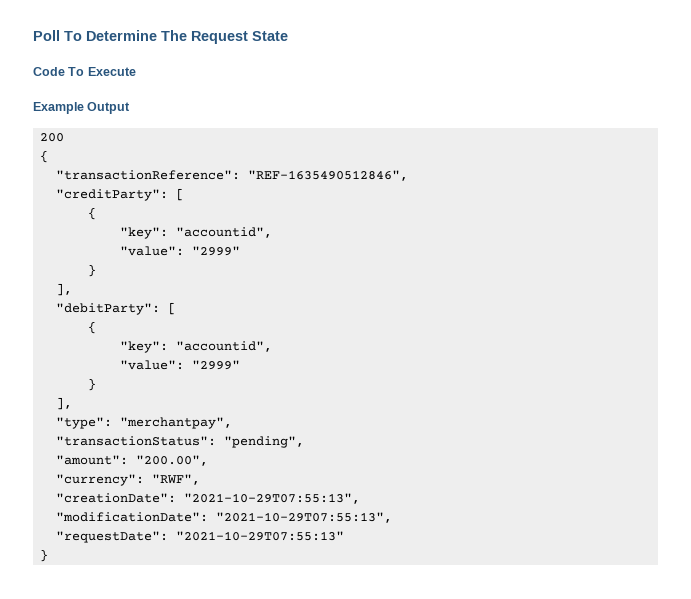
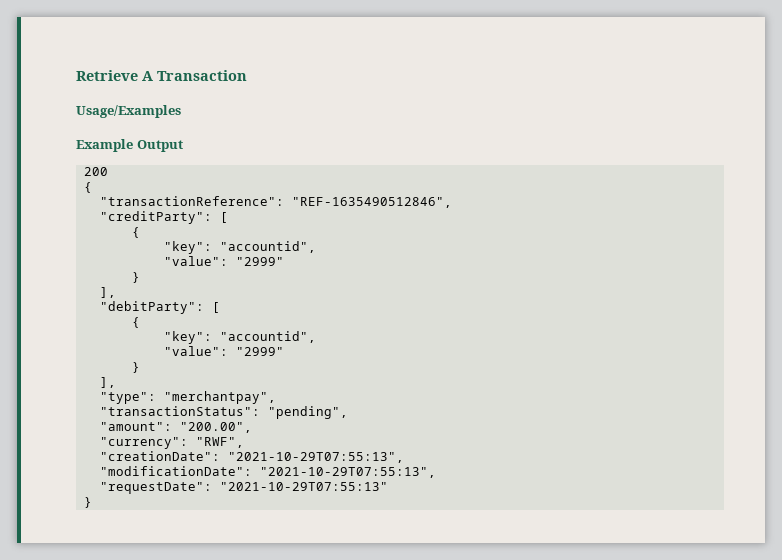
[33,30,288,44] [33,67,136,76] Poll To Determine The Request State // Code To Execute -> [76,70,247,81] [76,105,181,118] Retrieve A Transaction // Usage/Examples

